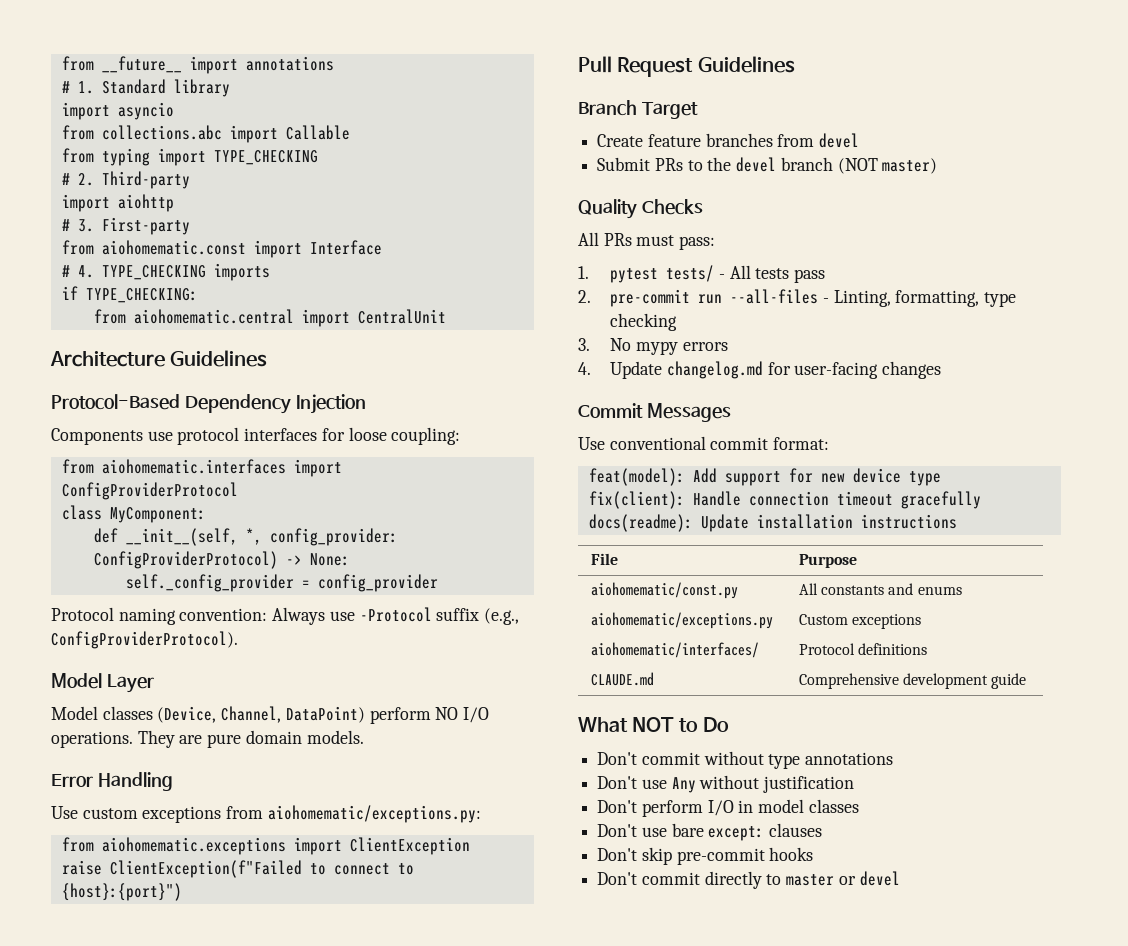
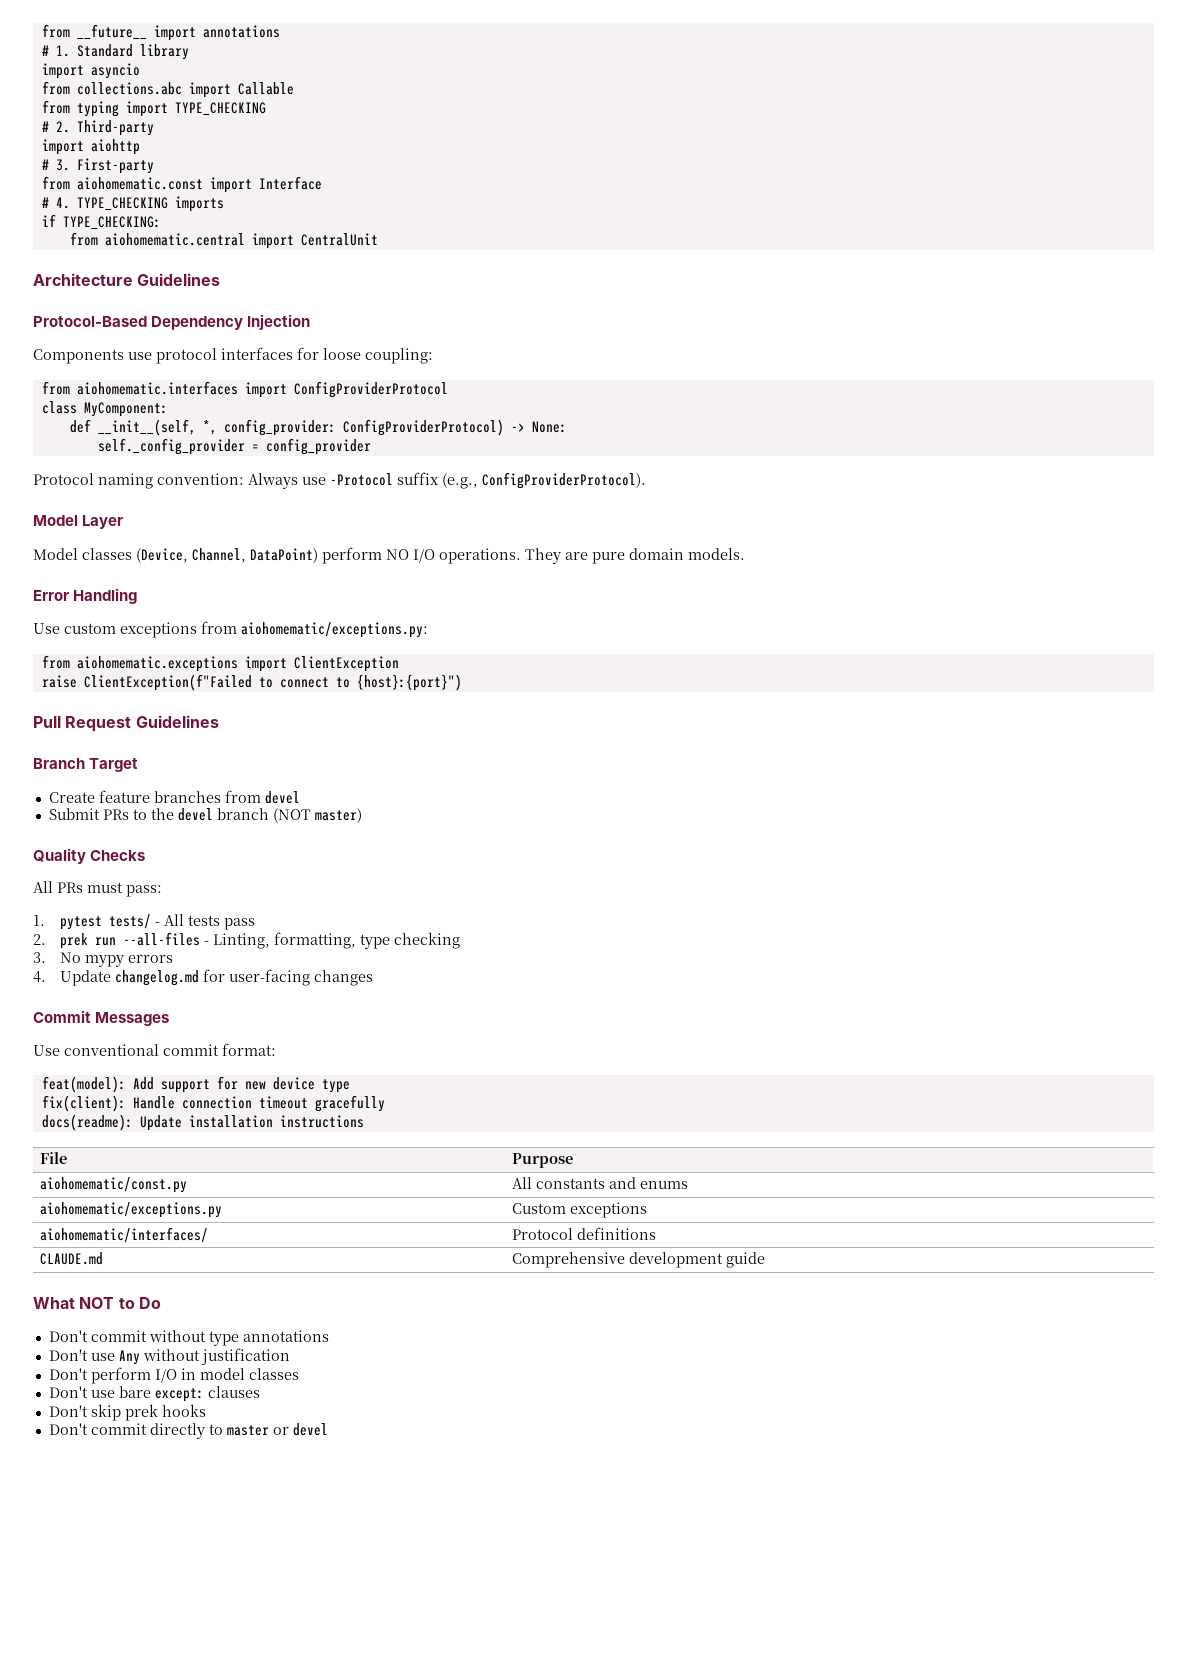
[610,289,691,307] pre-commit -> [60,933,89,949] prek
[676,848,765,865] pre-commit -> [124,1404,158,1421] prek

